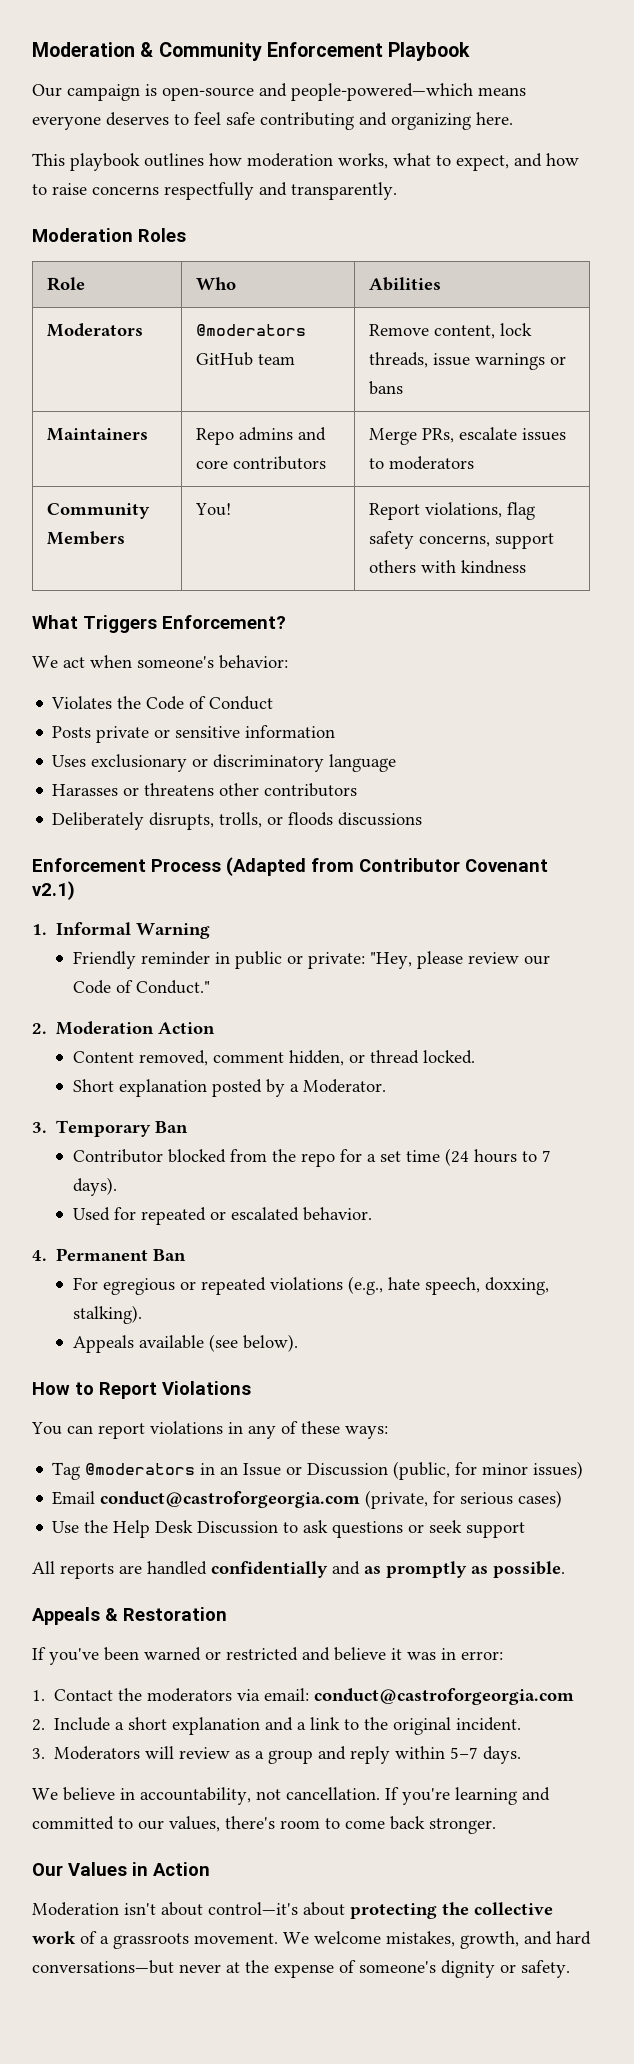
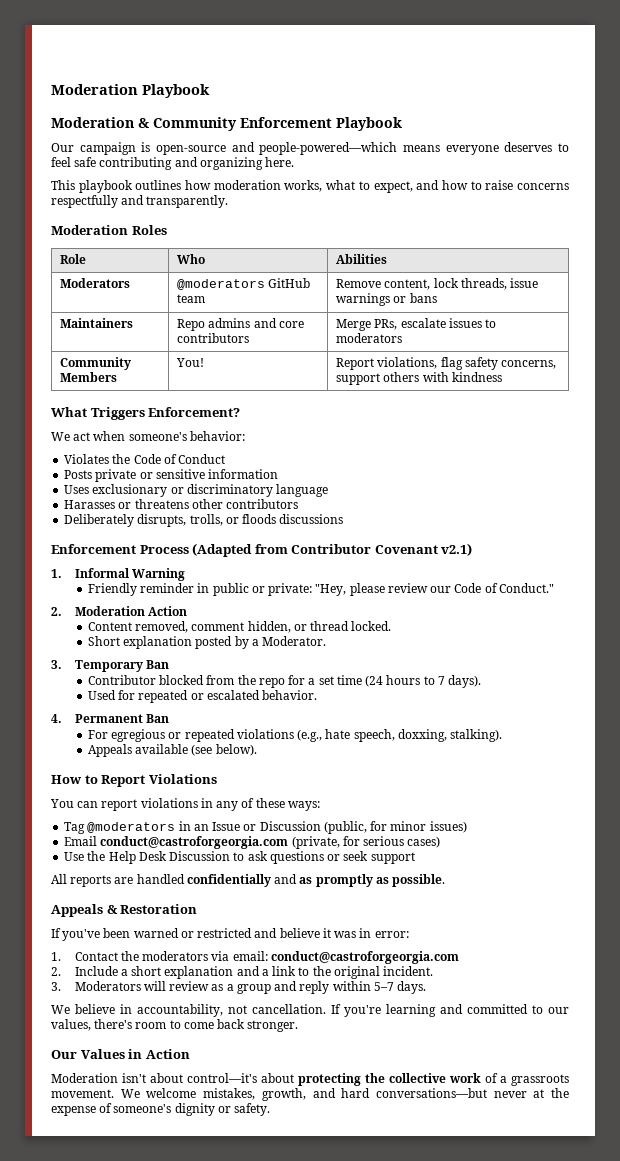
[32,42,135,57] Moderation -> [51,84,210,98] [51,117,134,128] Moderation Playbook // Moderation

